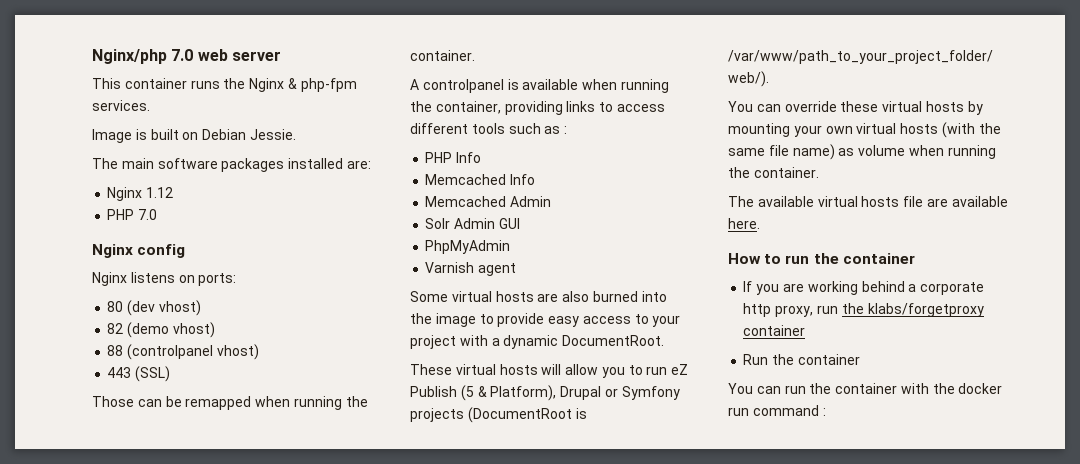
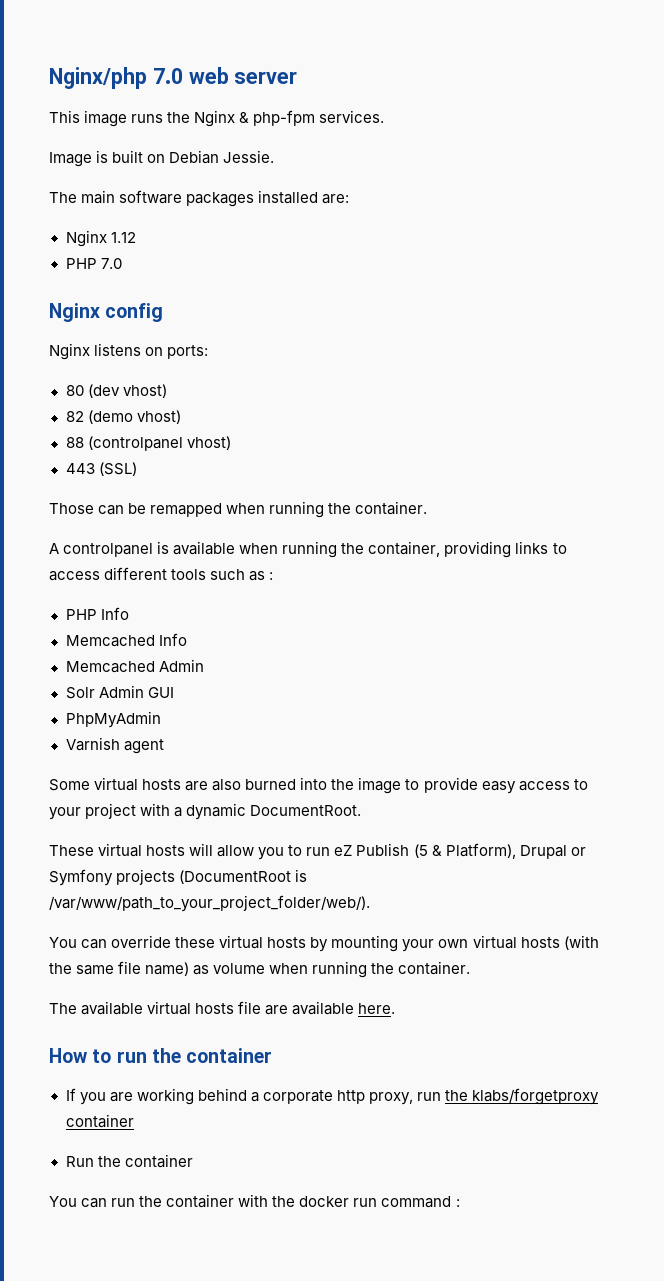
[124,78,187,89] container -> [84,110,128,127] image

